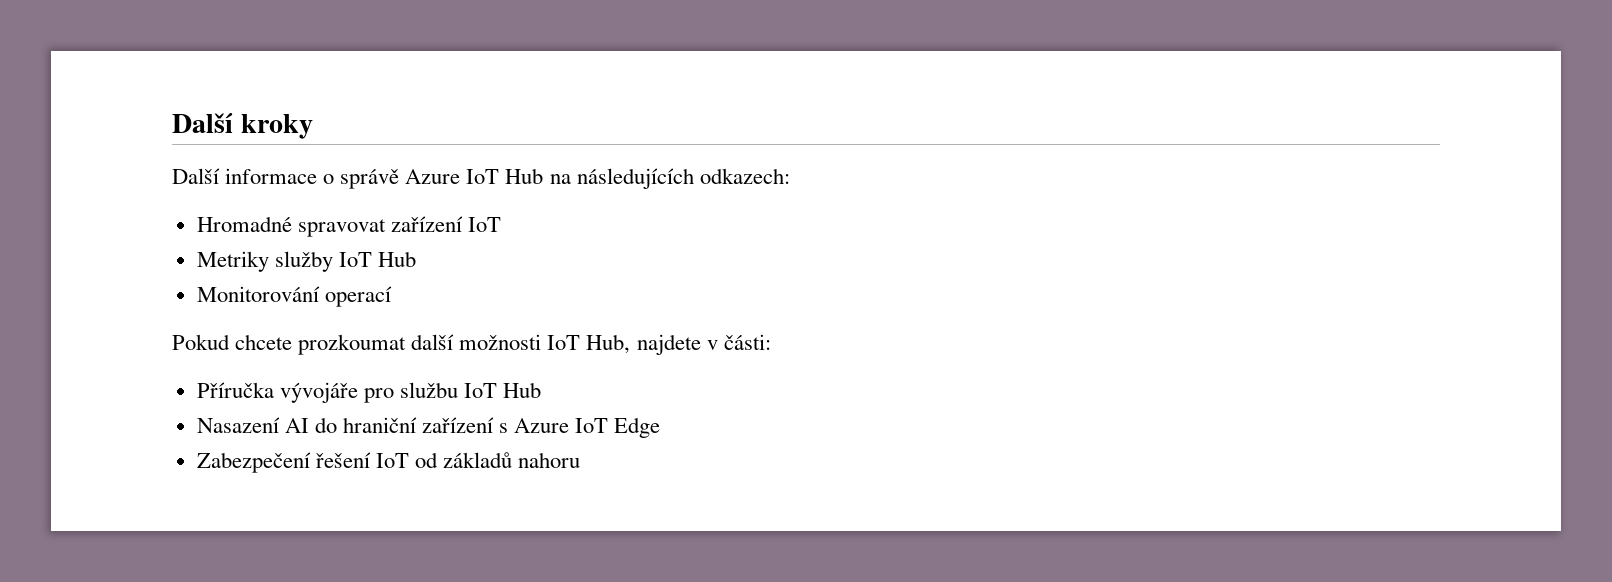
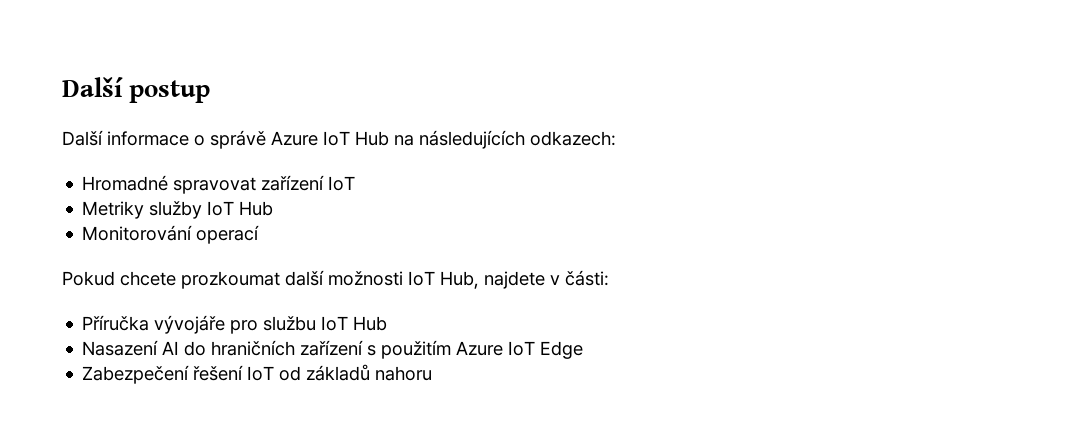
[172,112,313,139] Další kroky -> [62,77,211,103] Další postup
[342,417,417,433] hraniční -> [211,340,296,356] hraničních
(509, 428) none -> [381,340,452,359] použitím

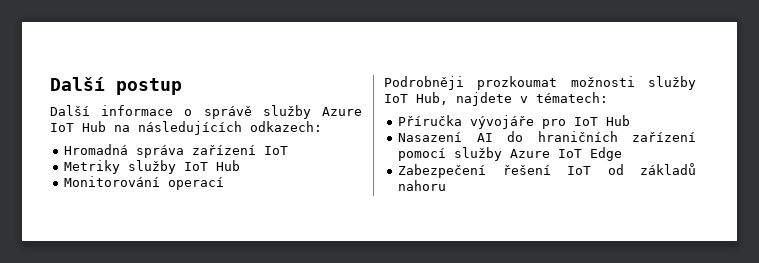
(266, 139) none -> [262,105,311,119] služby
[82,175,257,194] Hromadné spravovat -> [64,144,185,158] Hromadná správa
[62,270,403,289] Pokud chcete prozkoumat další možnosti -> [384,76,696,90] Podrobněji prozkoumat možnosti služby
[565,270,609,286] části: -> [536,92,608,103] tématech:
[263,316,317,331] službu -> (567, 124) none
[367,340,452,359] s použitím -> [398,147,503,161] pomocí služby

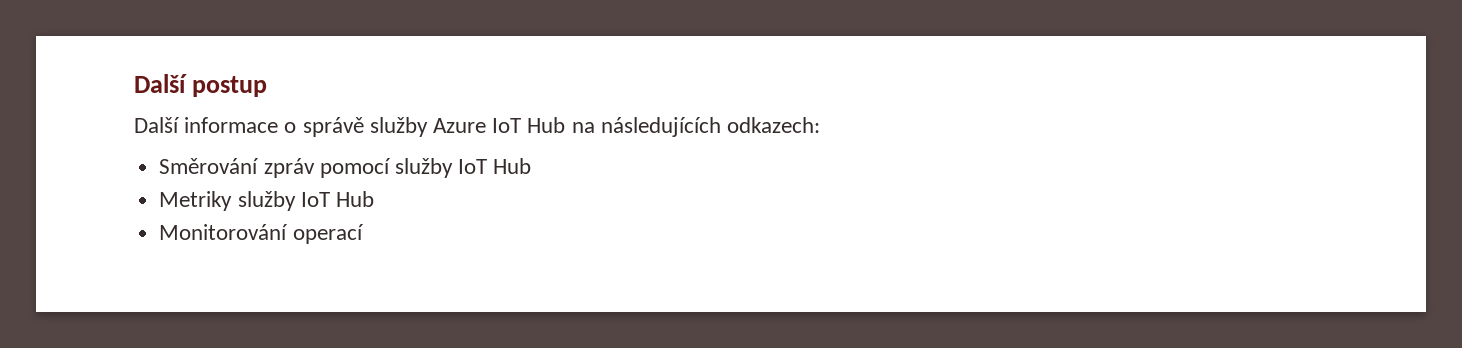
[64,144,289,158] Hromadná správa zařízení IoT -> [159,158,532,178] Směrování zpráv pomocí služby IoT Hub
[384,76,696,90] [384,92,608,106] [398,115,631,129] [398,131,696,142] [398,147,623,161] [398,163,696,178] [398,180,447,191] // Podrobněji prozkoumat možnosti služby IoT Hub, najdete v tématech: // Příručka vývojáře pro IoT Hub // Nasazení AI do hraničních zařízení pomocí služby Azure IoT Edge // Zabezpečení řešení IoT od základů nahoru -> (364, 234) none

